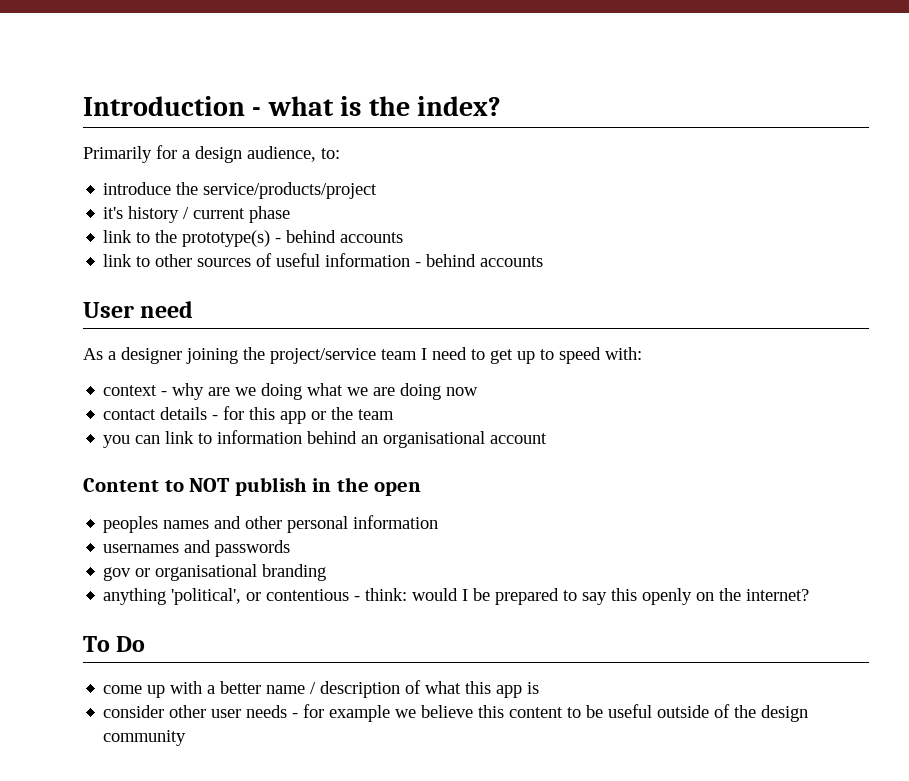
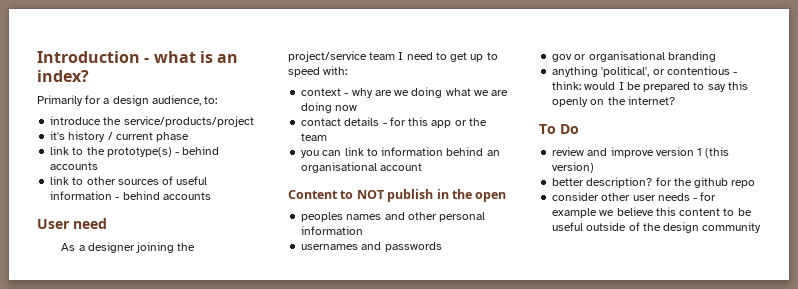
[368,96,410,116] the -> [217,54,239,63] an
[103,680,540,698] come up with a better name / description of what this app is -> [552,147,730,158] [552,162,595,173] [552,177,756,188] review and improve version 1 (this version) // better description? for the github repo

